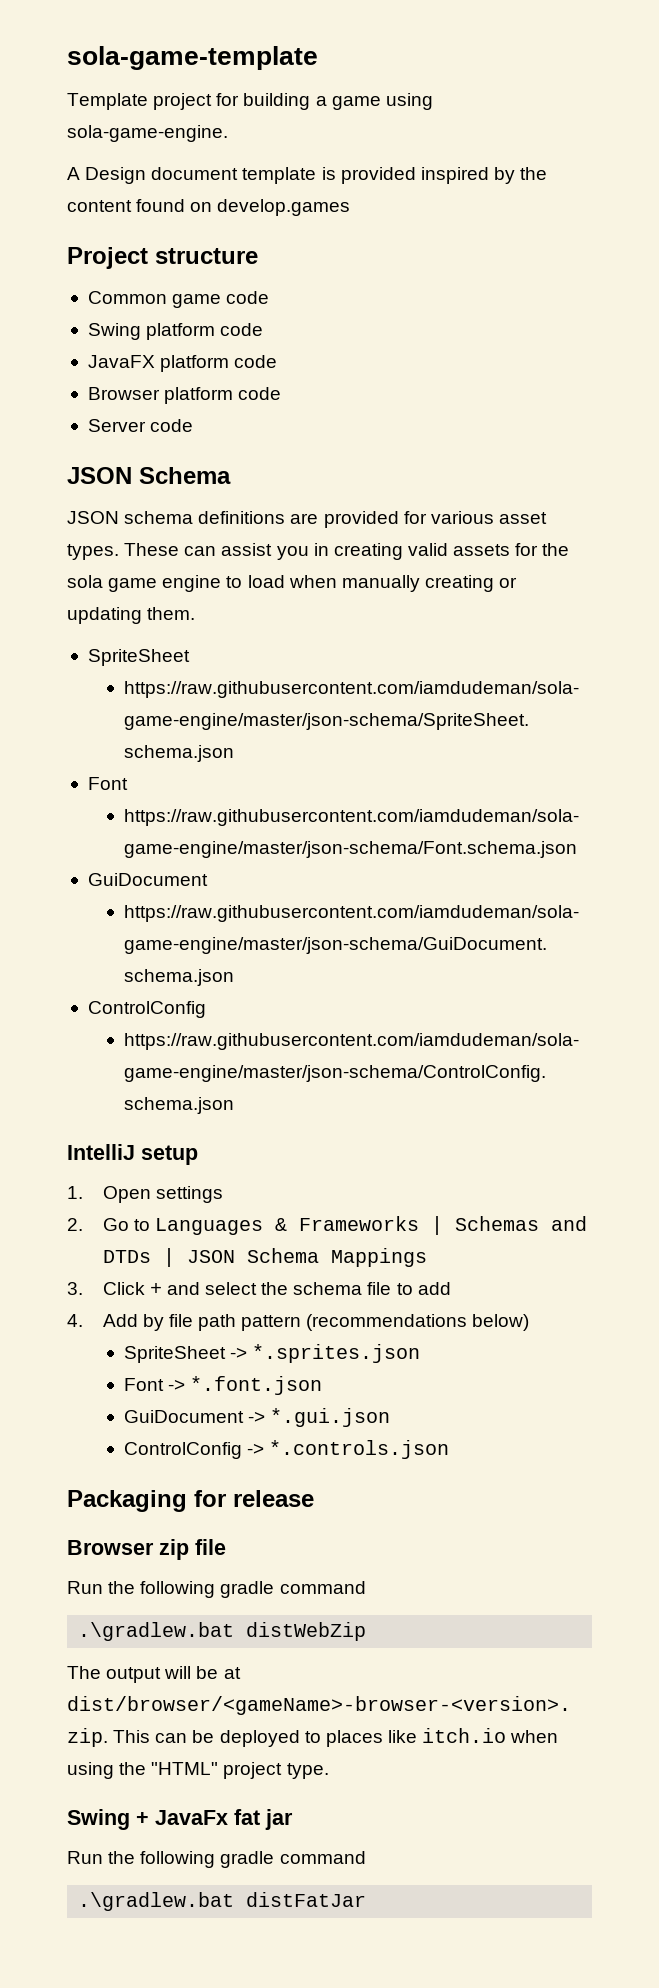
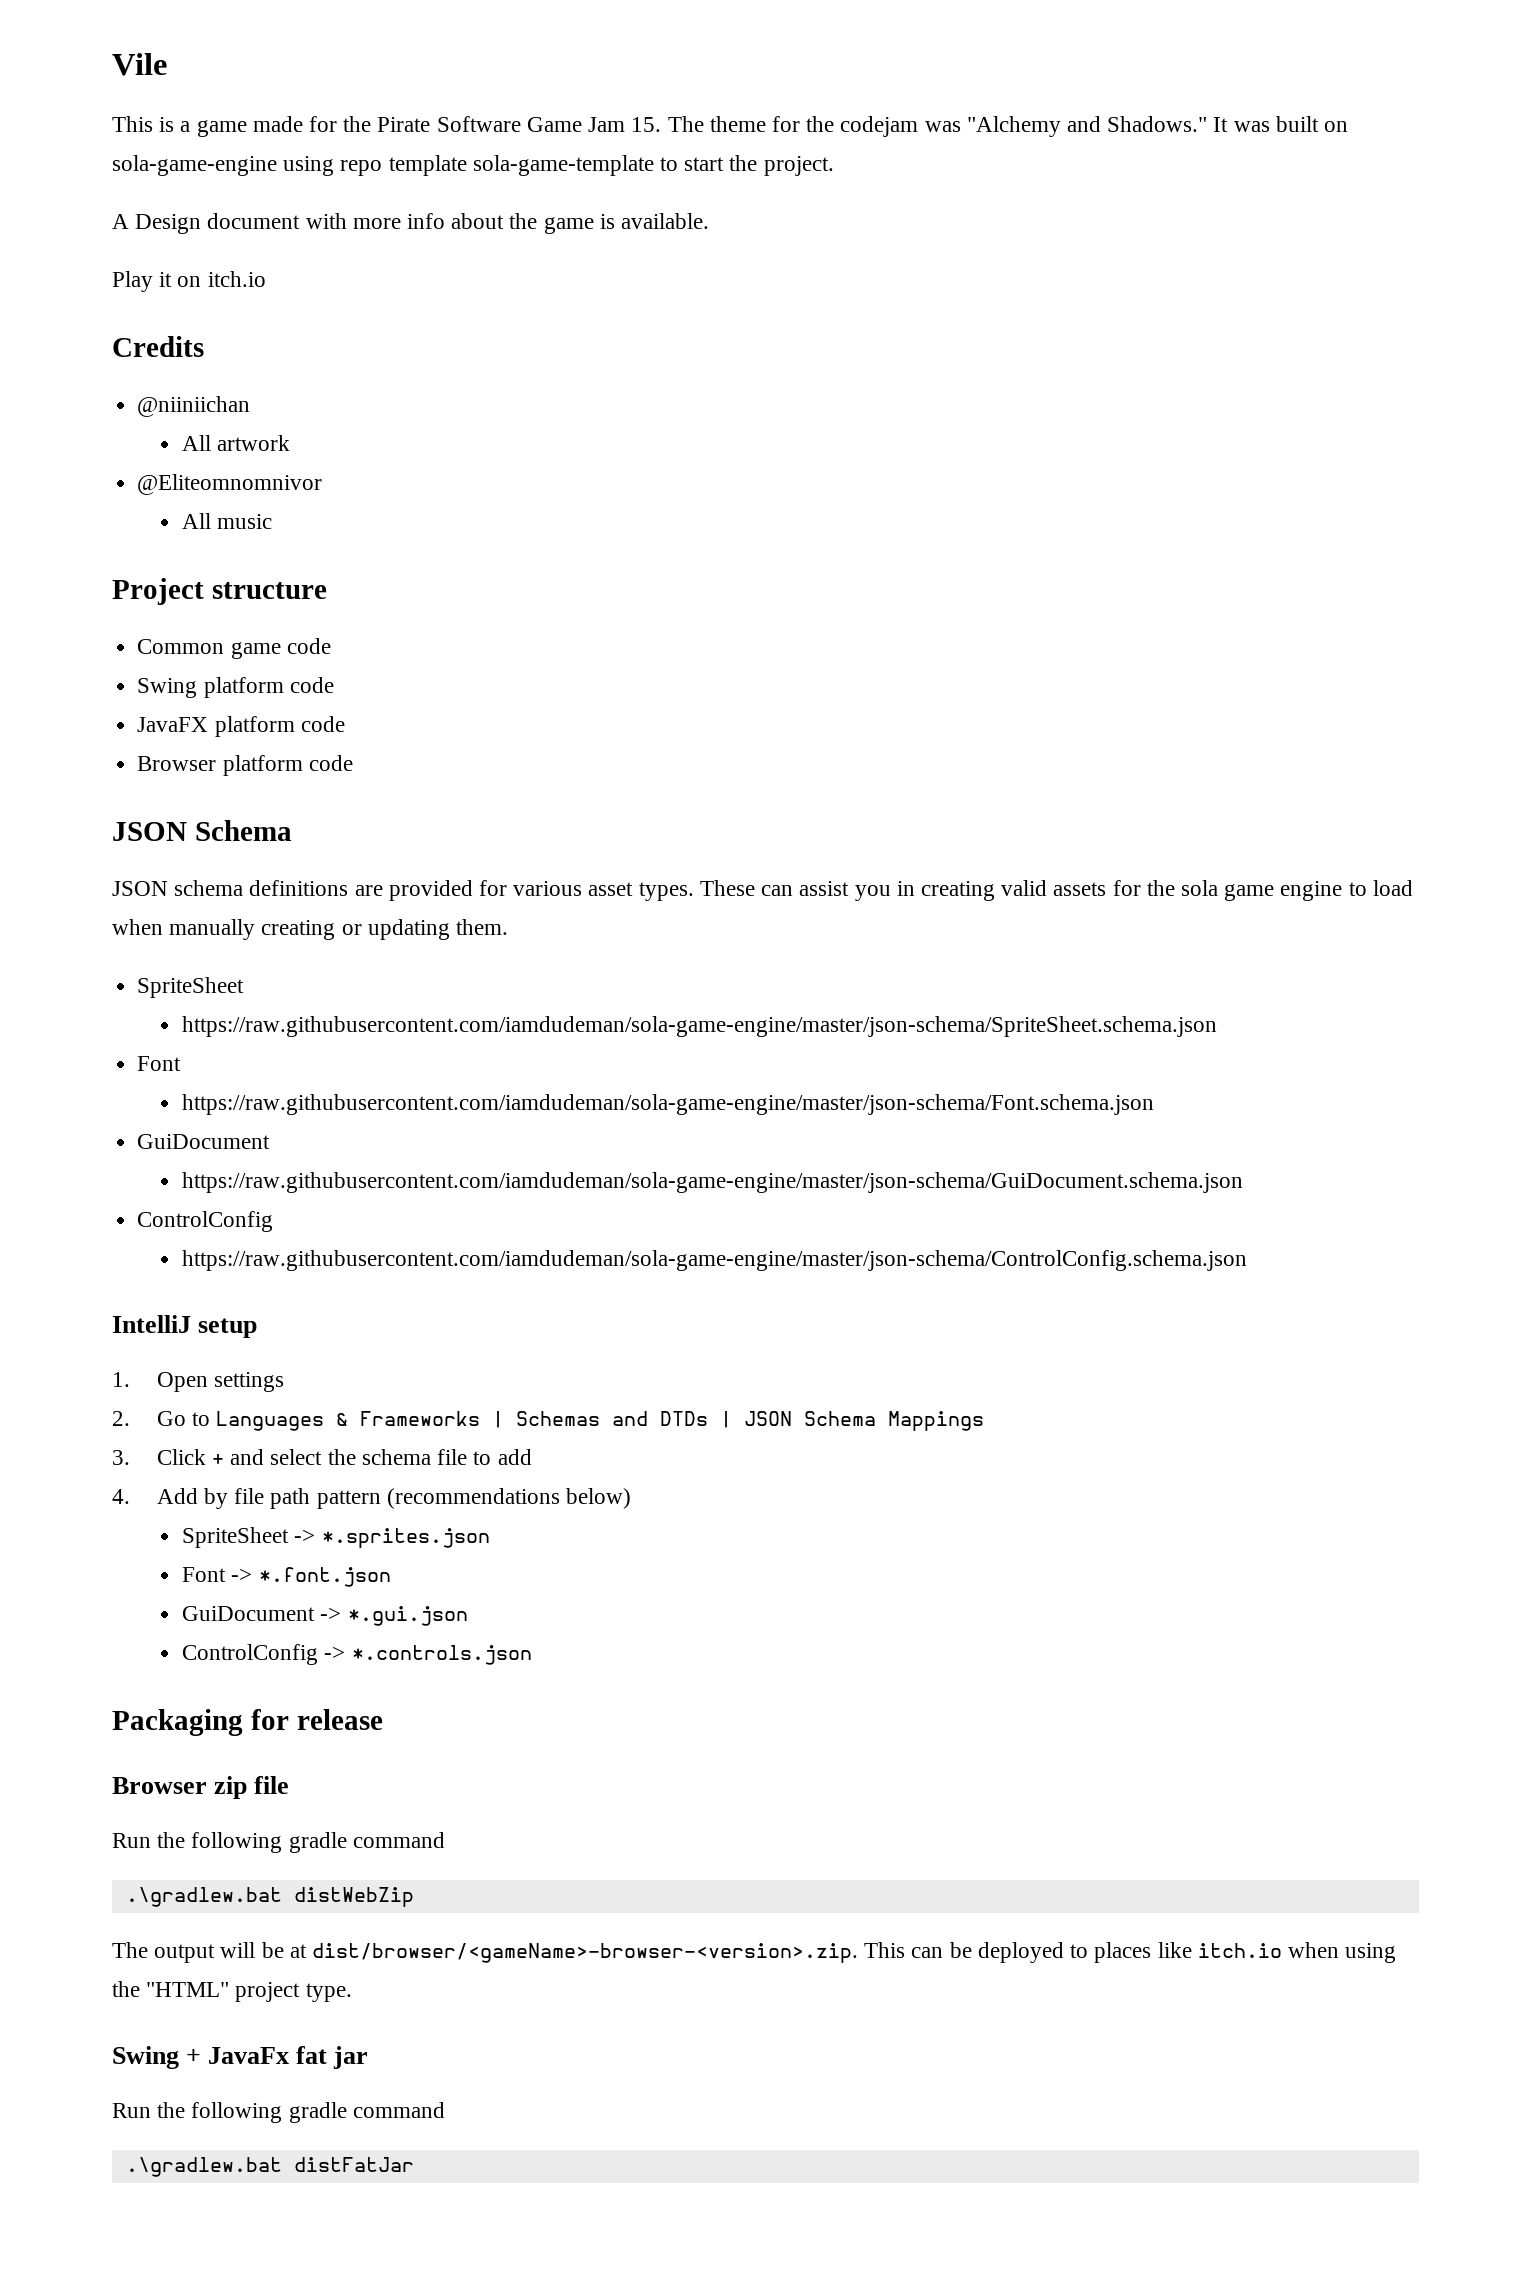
[67,46,318,70] [67,93,433,110] [67,125,228,142] [67,167,548,184] [67,199,351,216] sola-game-template // Template project for building a game using sola-game-engine. // A Design document template is provided inspired by the content found on develop.games -> [112,53,167,76] [112,116,1349,137] [112,155,834,176] [112,213,710,234] [112,271,266,292] [112,336,204,357] [137,396,251,417] [182,435,291,451] [137,474,323,495] [182,513,273,529] Vile // This is a game made for the Pirate Software Game Jam 15. The theme for the codejam was "Alchemy and Shadows." It was built on sola-game-engine using repo template sola-game-template to start the project. // A Design document with more info about the game is available. // Play it on itch.io // Credits // @niiniichan // All artwork // @Eliteomnomnivor // All music
[87,419,194,432] // Server code -> (353, 763) none

